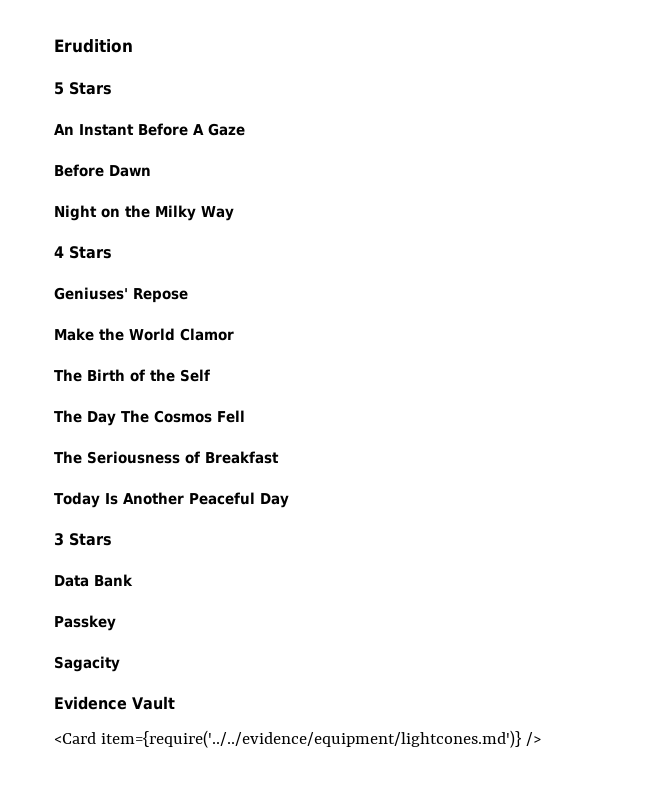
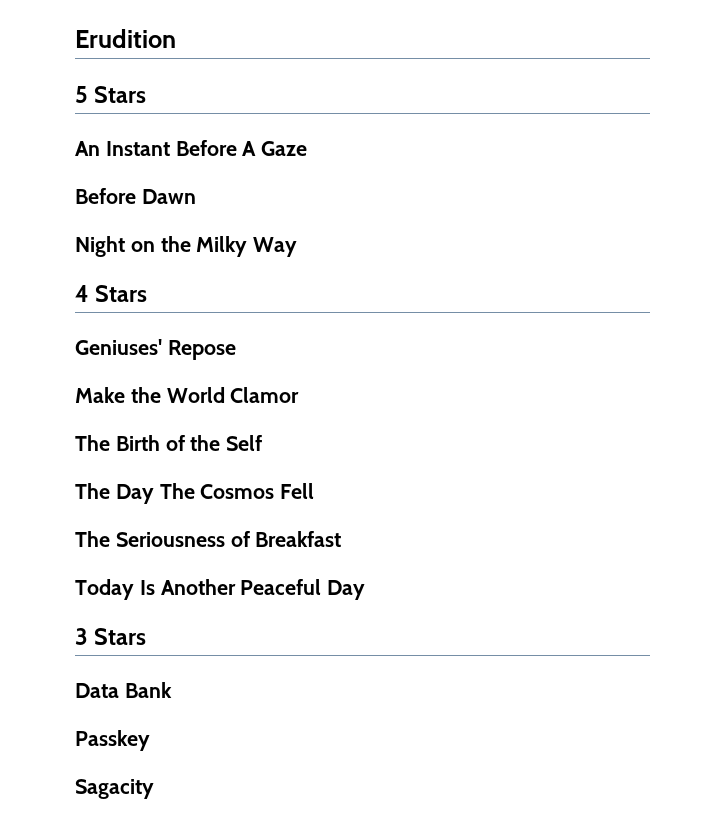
[54,696,175,710] [54,730,541,748] // Evidence Vault // <Card item={require('../../evidence/equipment/lightcones.md')} /> -> (154, 789) none

